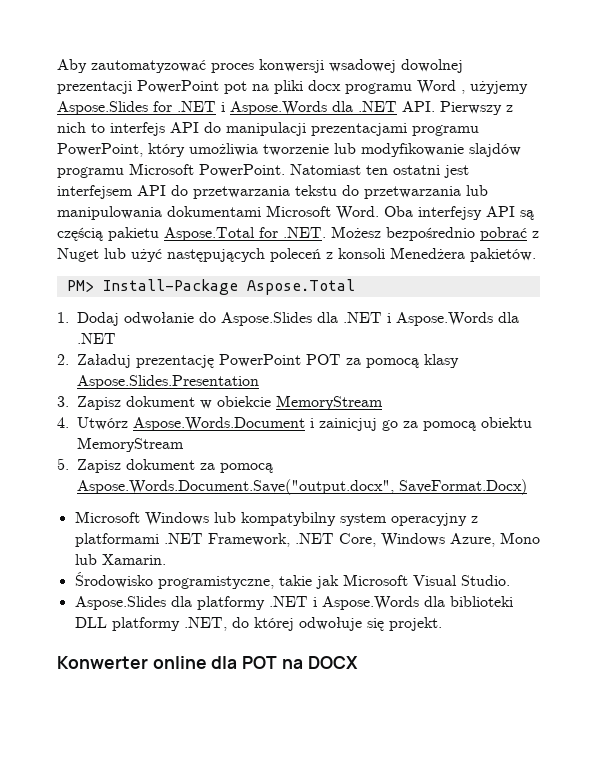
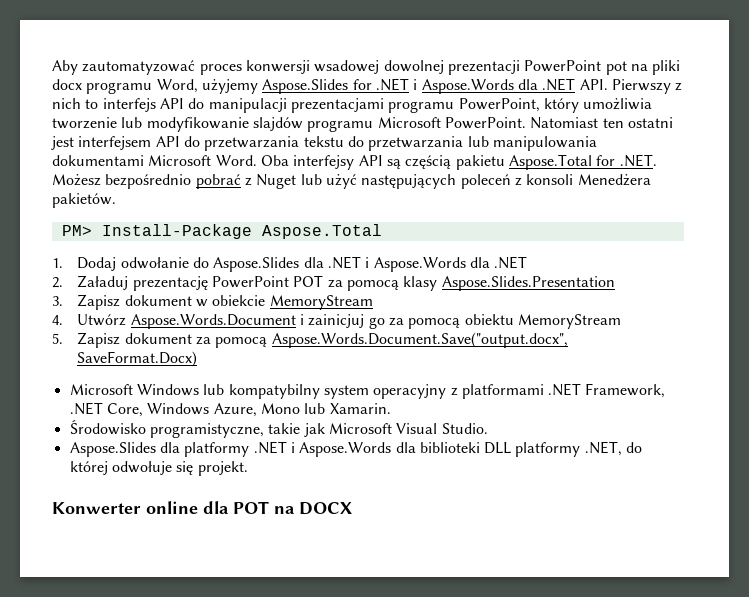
[417,80,465,94] Word , -> [156,79,198,93] Word,

